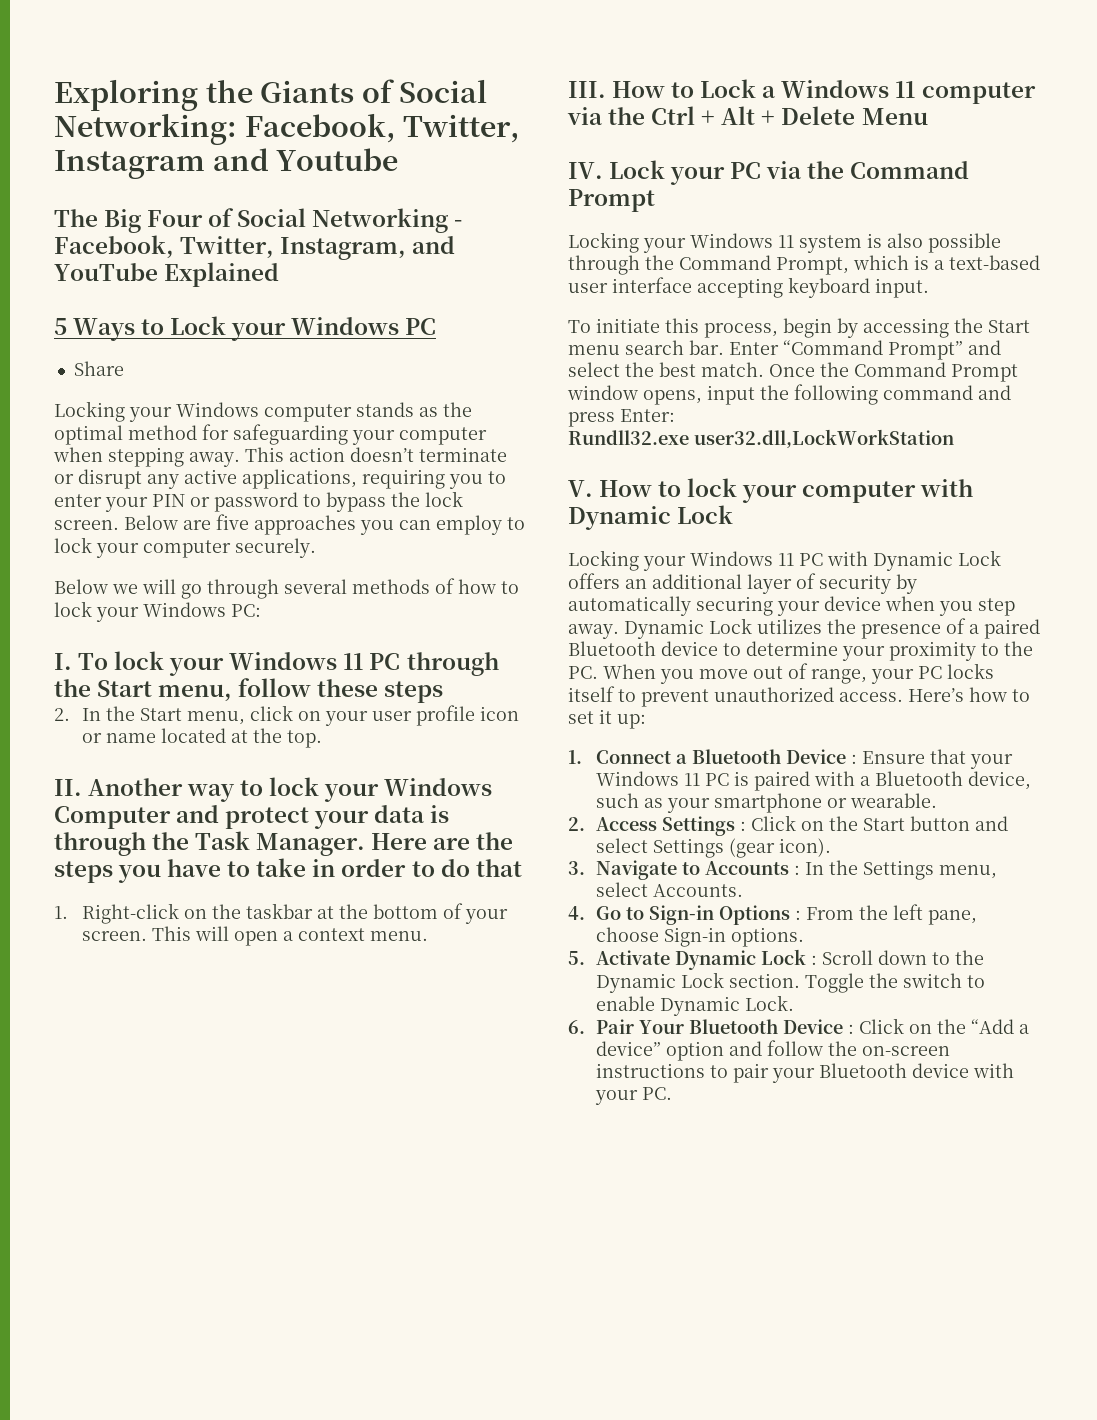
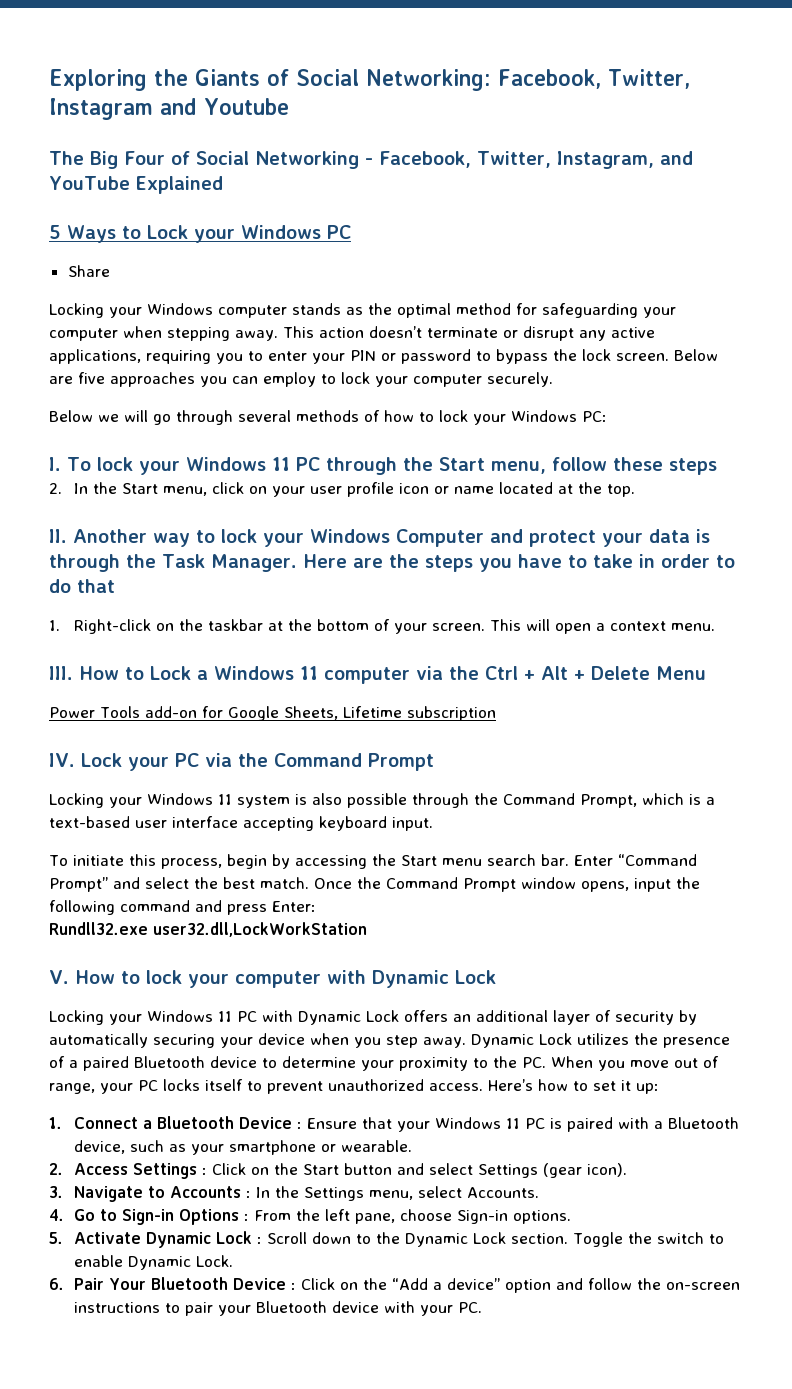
(928, 116) none -> [49,706,496,721] // Power Tools add-on for Google Sheets, Lifetime subscription

